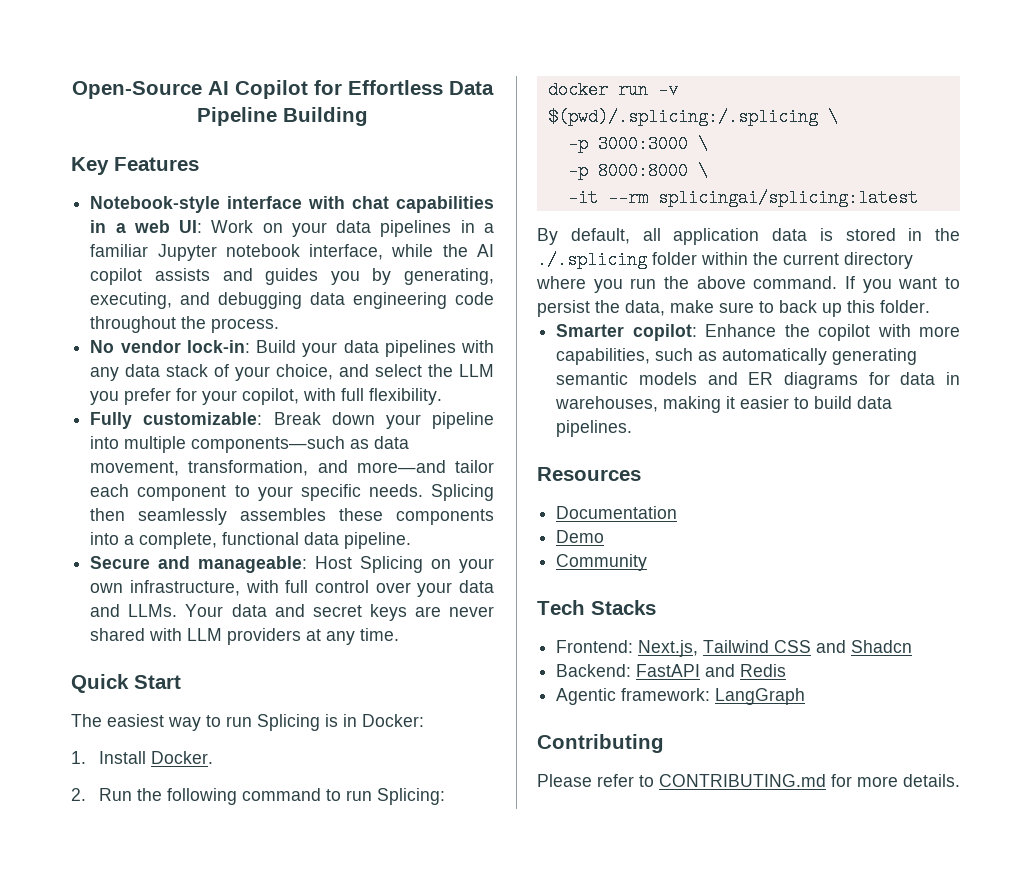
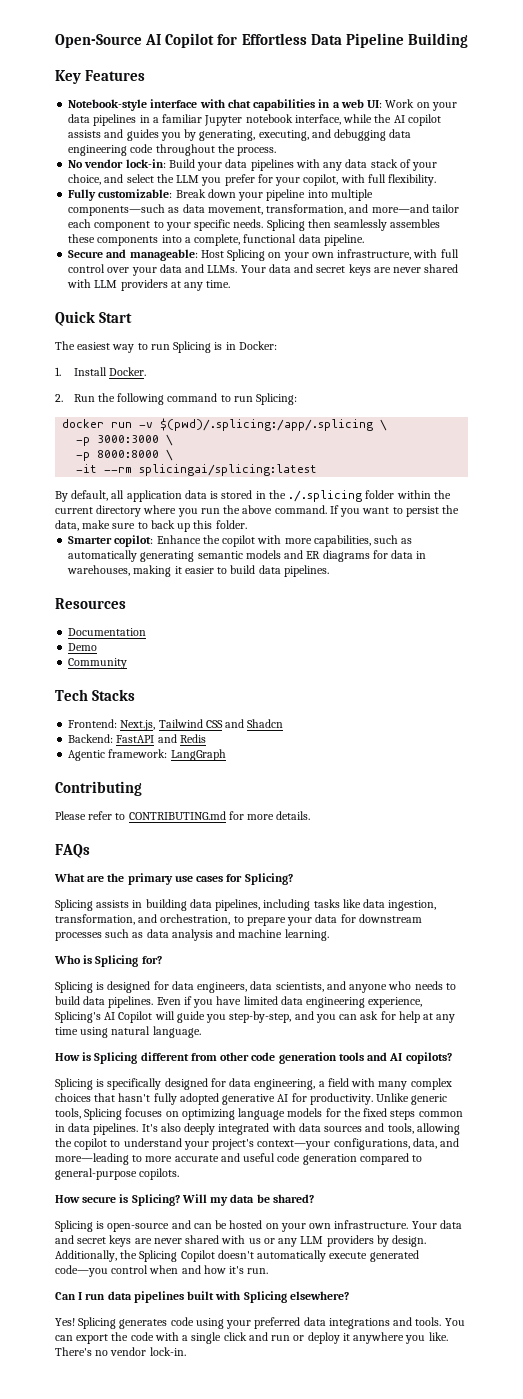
[547,108,818,126] $(pwd)/.splicing:/.splicing -> [160,418,374,431] $(pwd)/.splicing:/app/.splicing
(960, 780) none -> [55,844,90,858] [54,873,293,885] [55,899,437,911] [55,914,422,926] [55,929,329,941] [54,955,162,967] [55,981,456,993] [55,996,423,1008] [55,1011,456,1023] [55,1026,201,1038] [55,1052,452,1064] [55,1078,452,1090] [55,1093,448,1105] [55,1108,463,1120] [55,1123,460,1135] [55,1138,460,1150] [55,1153,423,1165] [55,1168,180,1180] [55,1194,314,1206] [55,1220,462,1232] [55,1235,427,1247] [55,1250,419,1262] [55,1265,269,1277] [55,1291,349,1303] [55,1317,465,1329] [55,1332,448,1344] [55,1347,186,1356] // FAQs // What are the primary use cases for Splicing? // Splicing assists in building data pipelines, including tasks like data ingestion, transformation, and orchestration, to prepare your data for downstream processes such as data analysis and machine learning. // Who is Splicing for? // Splicing is designed for data engineers, data scientists, and anyone who needs to build data pipelines. Even if you have limited data engineering experience, Splicing's AI Copilot will guide you step-by-step, and you can ask for help at any time using natural language. // How is Splicing different from other code generation tools and AI copilots? // Splicing is specifically designed for data engineering, a field with many complex choices that hasn't fully adopted generative AI for productivity. Unlike generic tools, Splicing focuses on optimizing language models for the fixed steps common in data pipelines. It's also deeply integrated with data sources and tools, allowing the copilot to understand your project's context—your configurations, data, and more—leading to more accurate and useful code generation compared to general-purpose copilots. // How secure is Splicing? Will my data be shared? // Splicing is open-source and can be hosted on your own infrastructure. Your data and secret keys are never shared with us or any LLM providers by design. Additionally, the Splicing Copilot doesn't automatically execute generated code—you control when and how it's run. // Can I run data pipelines built with Splicing elsewhere? // Yes! Splicing generates code using your preferred data integrations and tools. You can export the code with a single click and run or deploy it anywhere you like. There's no vendor lock-in.

